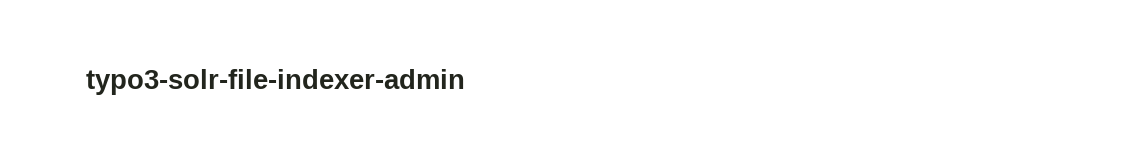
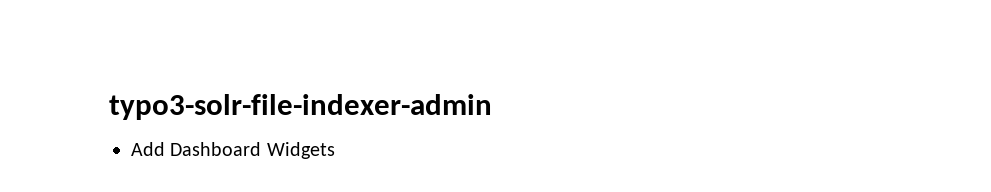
(465, 82) none -> [131,142,335,159] // Add Dashboard Widgets

